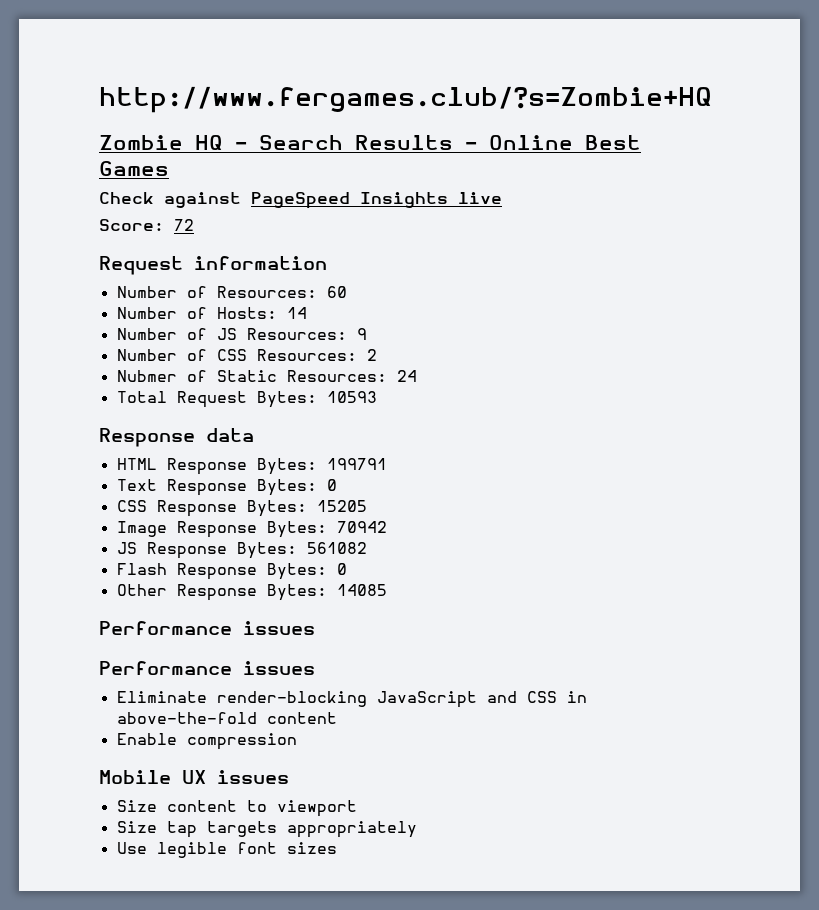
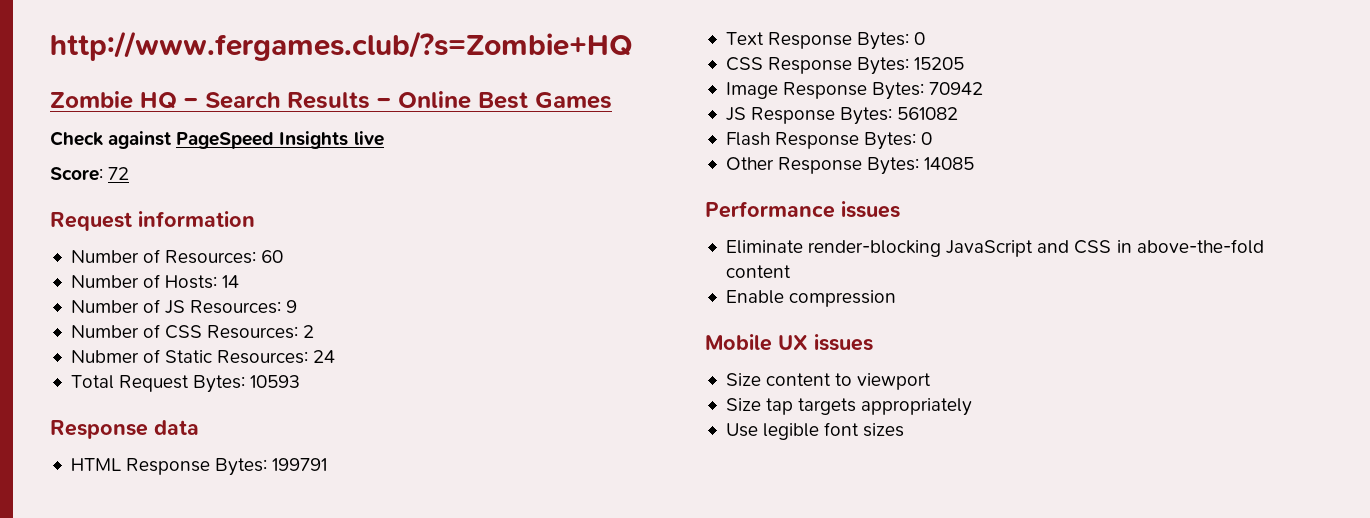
[99,661,315,675] // Performance issues -> (900, 209) none

